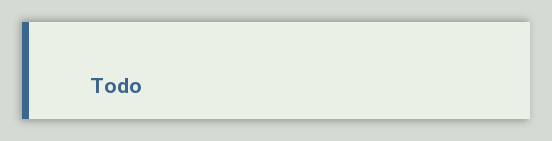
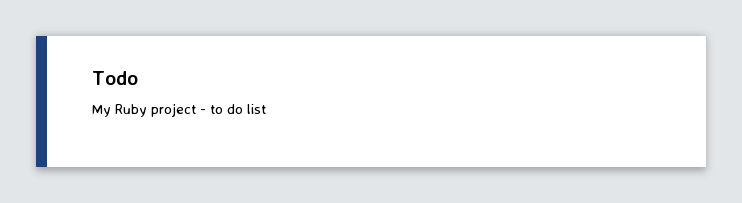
(142, 85) none -> [92,103,266,117] // My Ruby project - to do list

